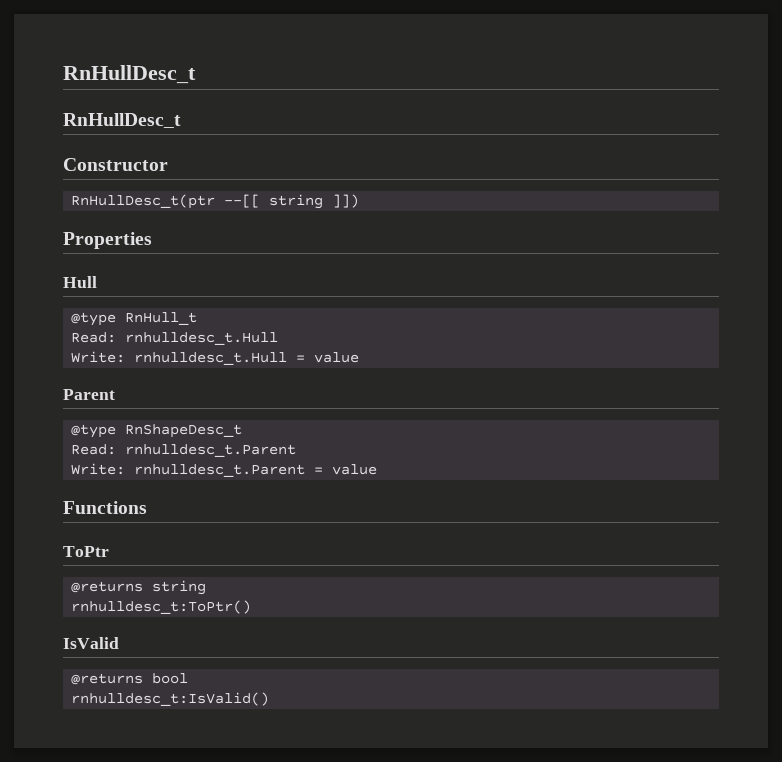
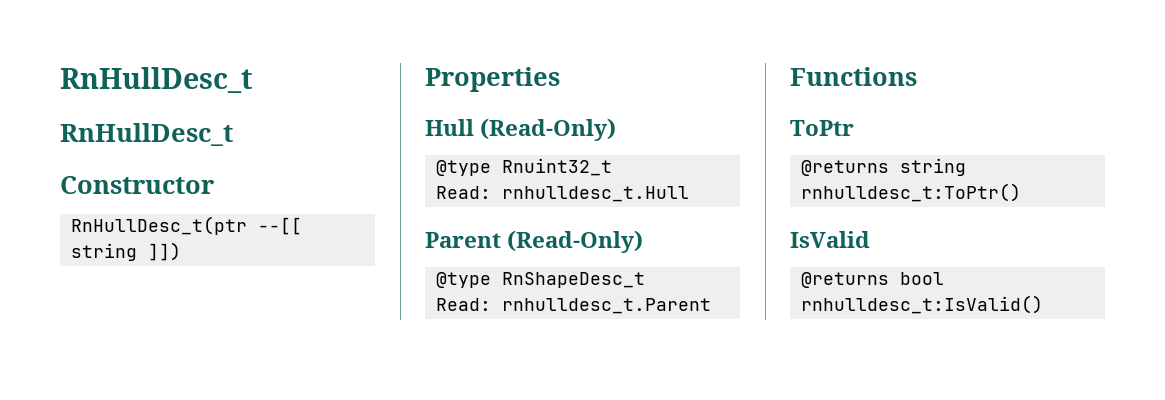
[71,312,198,326] // @type RnHull_t -> [480,118,617,141] [435,158,612,176] (Read-Only) // @type Rnuint32_t
[71,351,360,365] // Write: rnhulldesc_t.Hull = value -> (689, 194) none
(115, 394) none -> [507,230,644,253] (Read-Only)
[71,463,378,477] // Write: rnhulldesc_t.Parent = value -> (711, 306) none

